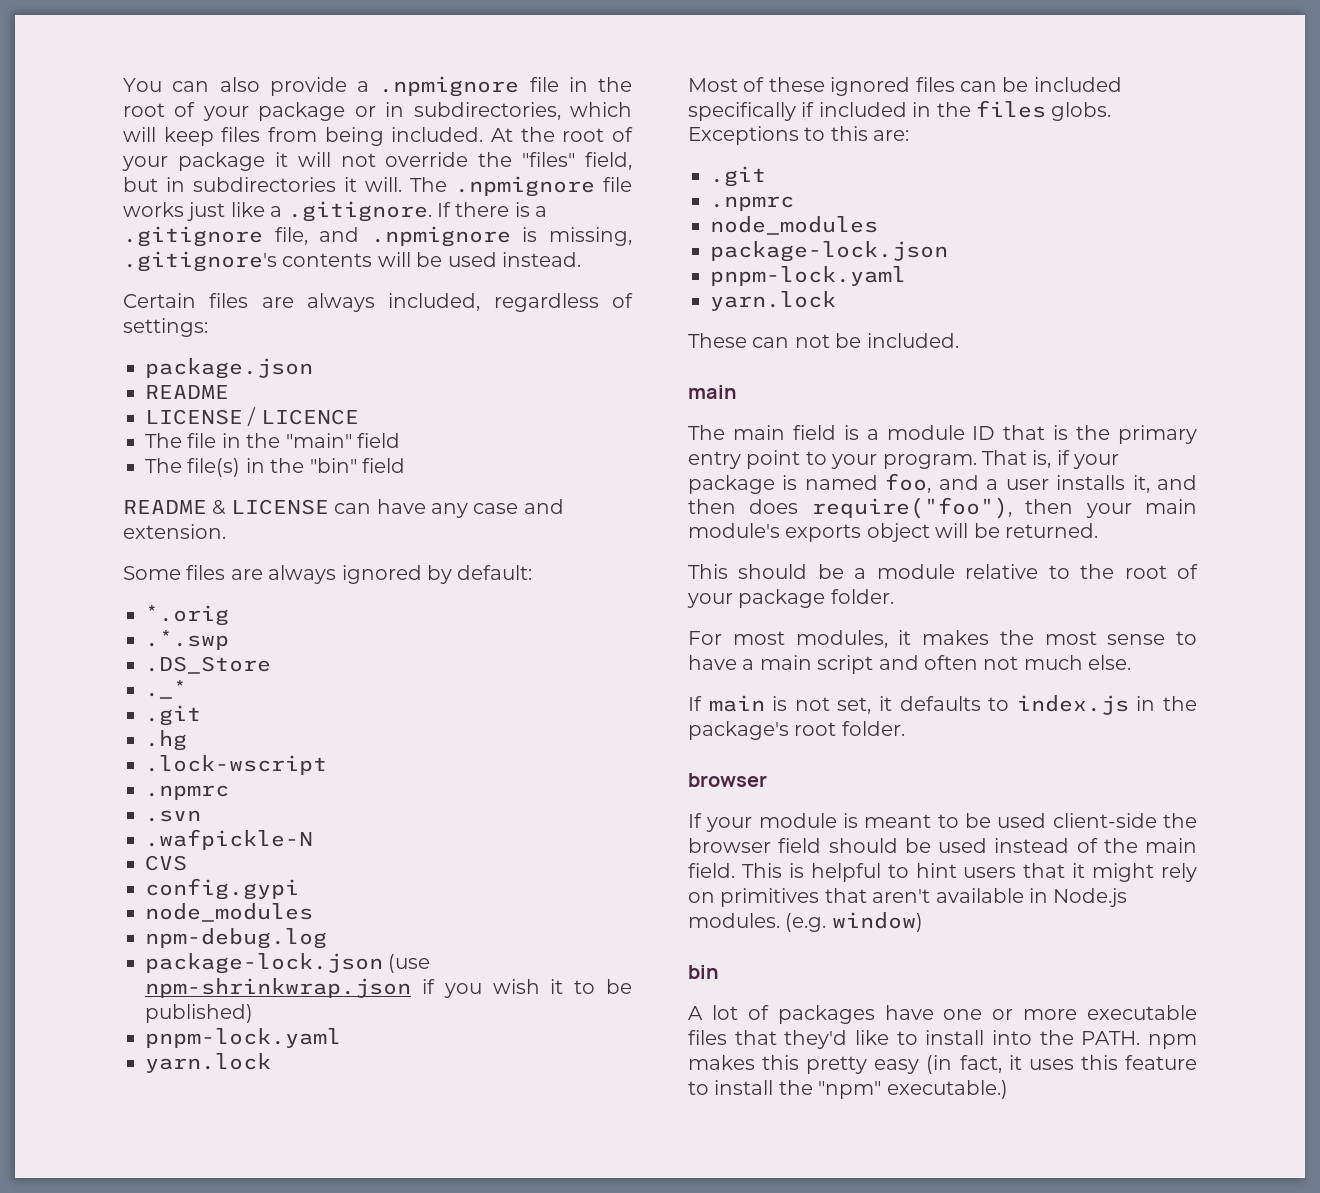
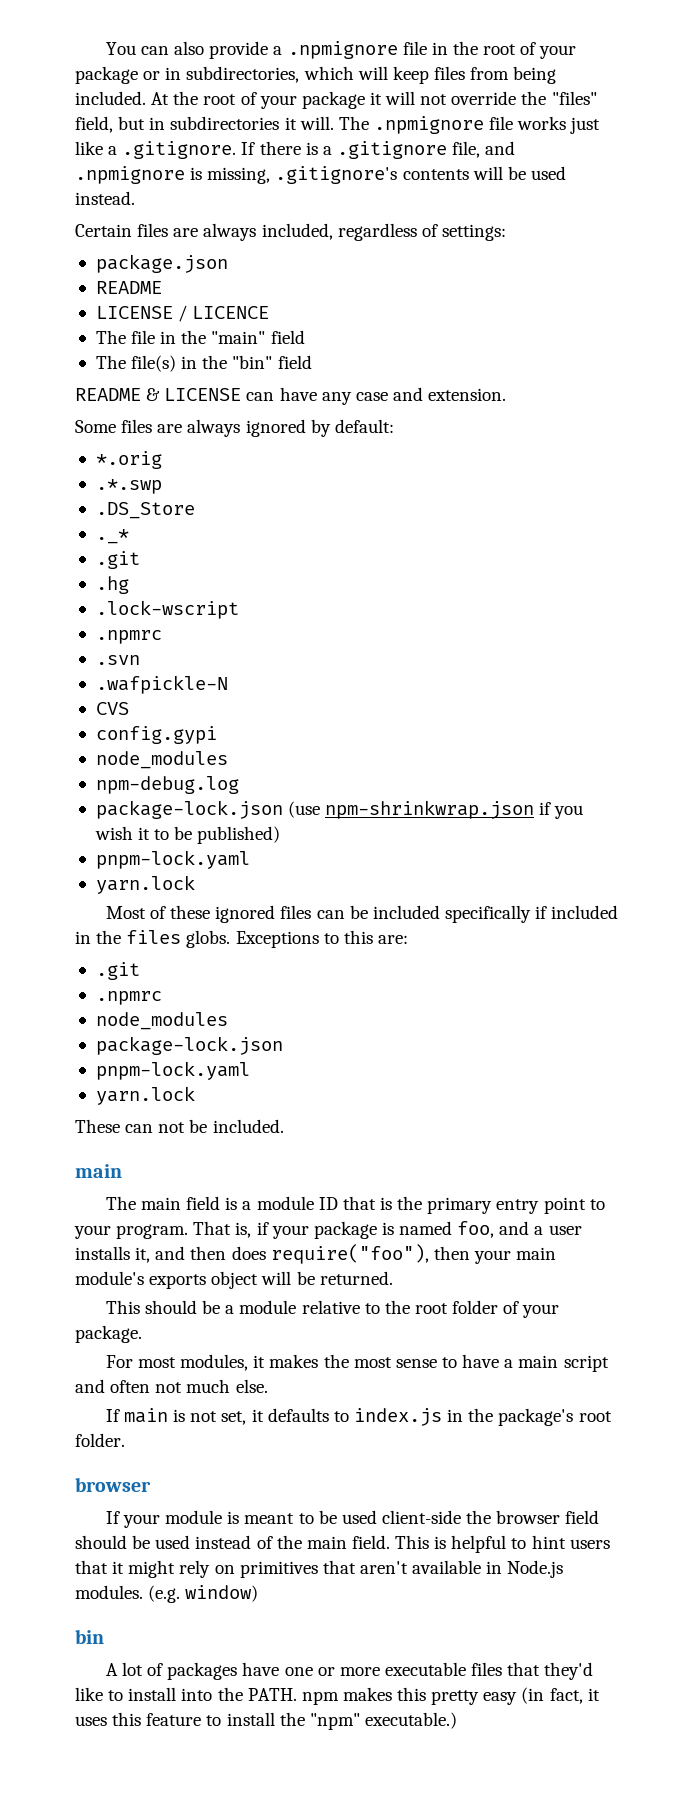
[1177,564,1198,579] [687,589,894,608] of your package folder. -> [452,1300,560,1318] [75,1325,142,1343] folder of your package.

